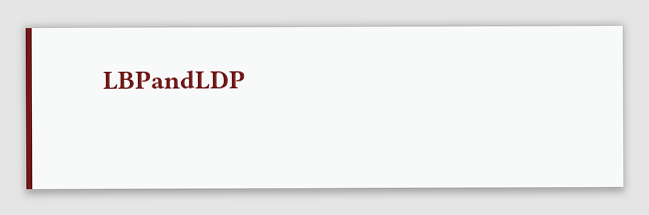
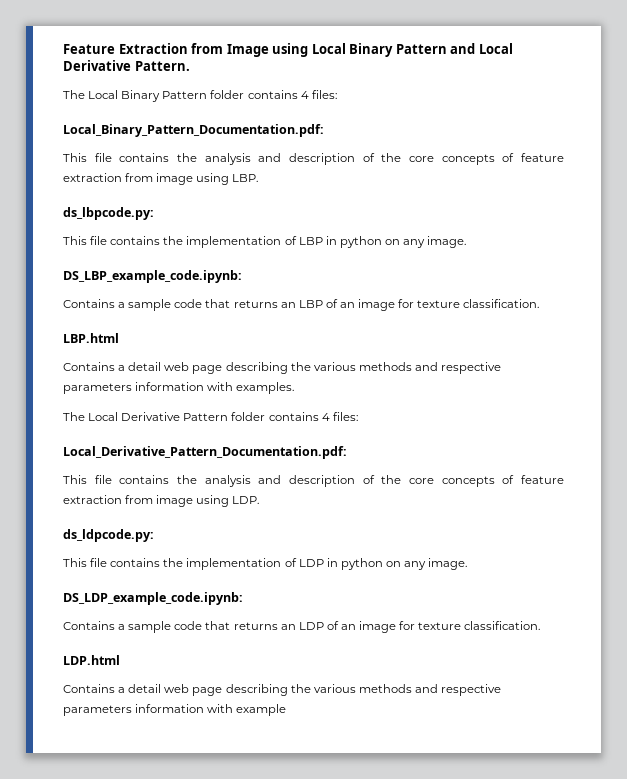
[102,70,245,90] LBPandLDP -> [63,43,513,57] [63,60,190,71] [63,90,337,102] [63,124,324,137] [63,153,565,165] [63,173,259,185] [63,207,154,220] [63,236,467,248] [63,270,242,283] [63,299,540,311] [63,333,119,343] [63,362,502,374] [63,382,295,394] [63,412,358,421] [63,446,347,459] [63,475,565,487] [63,495,260,507] [63,529,154,542] [63,558,468,570] [63,592,243,605] [63,621,541,633] [63,655,120,665] [63,684,502,696] [63,704,287,716] Feature Extraction from Image using Local Binary Pattern and Local Derivative Pattern. // The Local Binary Pattern folder contains 4 files: // Local_Binary_Pattern_Documentation.pdf: // This file contains the analysis and description of the core concepts of feature extraction from image using LBP. // ds_lbpcode.py: // This file contains the implementation of LBP in python on any image. // DS_LBP_example_code.ipynb: // Contains a sample code that returns an LBP of an image for texture classification. // LBP.html // Contains a detail web page describing the various methods and respective parameters information with examples. // The Local Derivative Pattern folder contains 4 files: // Local_Derivative_Pattern_Documentation.pdf: // This file contains the analysis and description of the core concepts of feature extraction from image using LDP. // ds_ldpcode.py: // This file contains the implementation of LDP in python on any image. // DS_LDP_example_code.ipynb: // Contains a sample code that returns an LDP of an image for texture classification. // LDP.html // Contains a detail web page describing the various methods and respective parameters information with example

